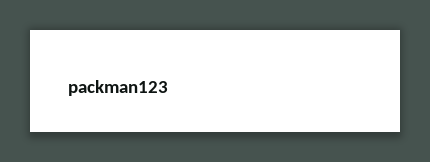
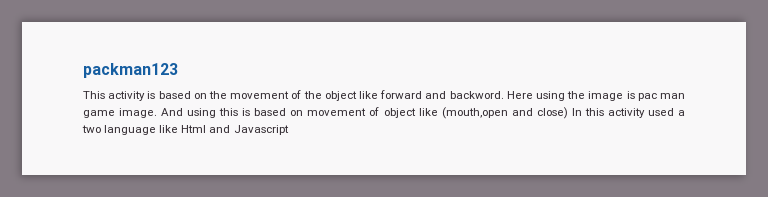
(168, 88) none -> [83,90,685,101] [83,107,685,119] [82,125,289,135] // This activity is based on the movement of the object like forward and backword. Here using the image is pac man game image. And using this is based on movement of object like (mouth,open and close) In this activity used a two language like Html and Javascript

